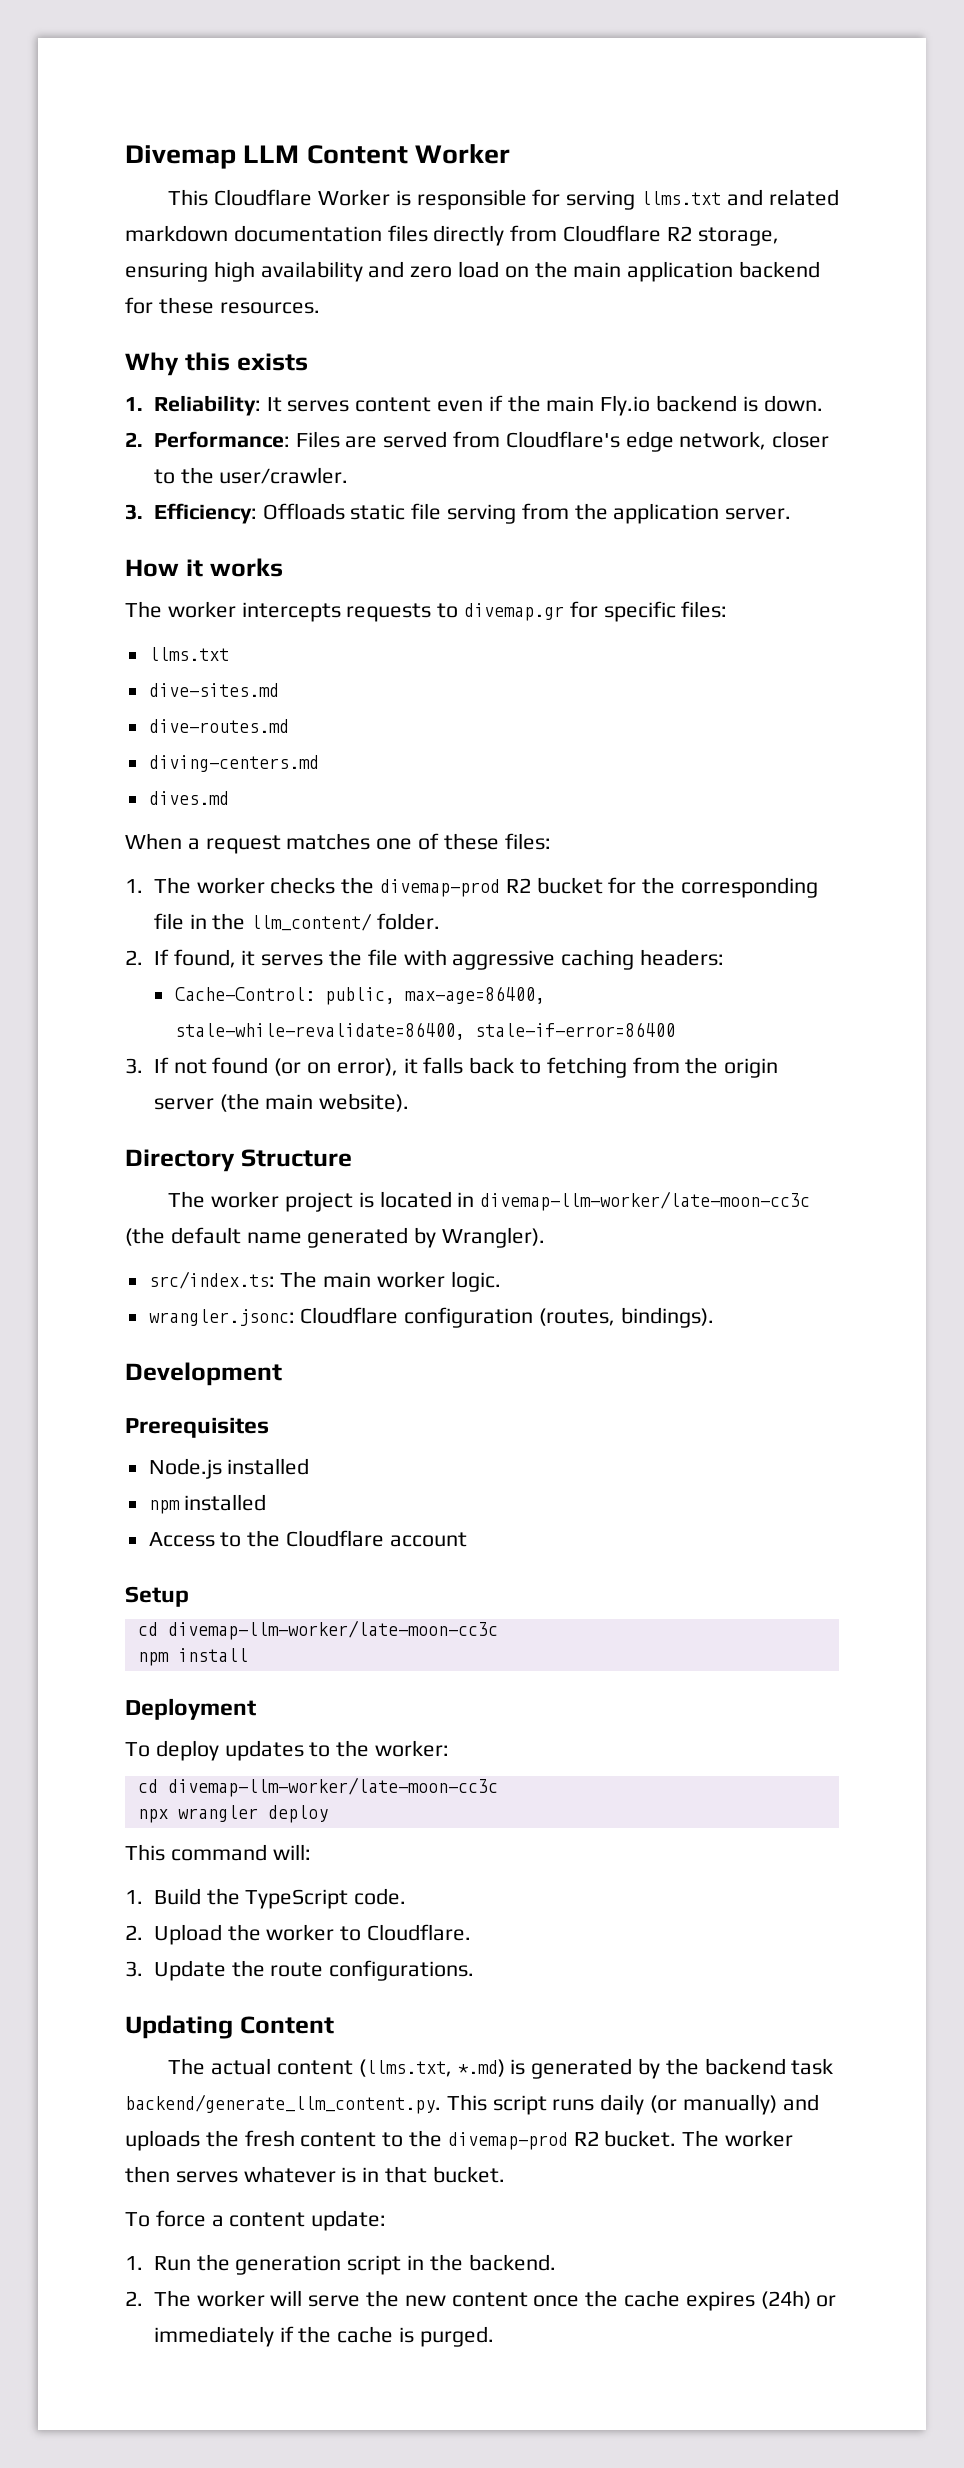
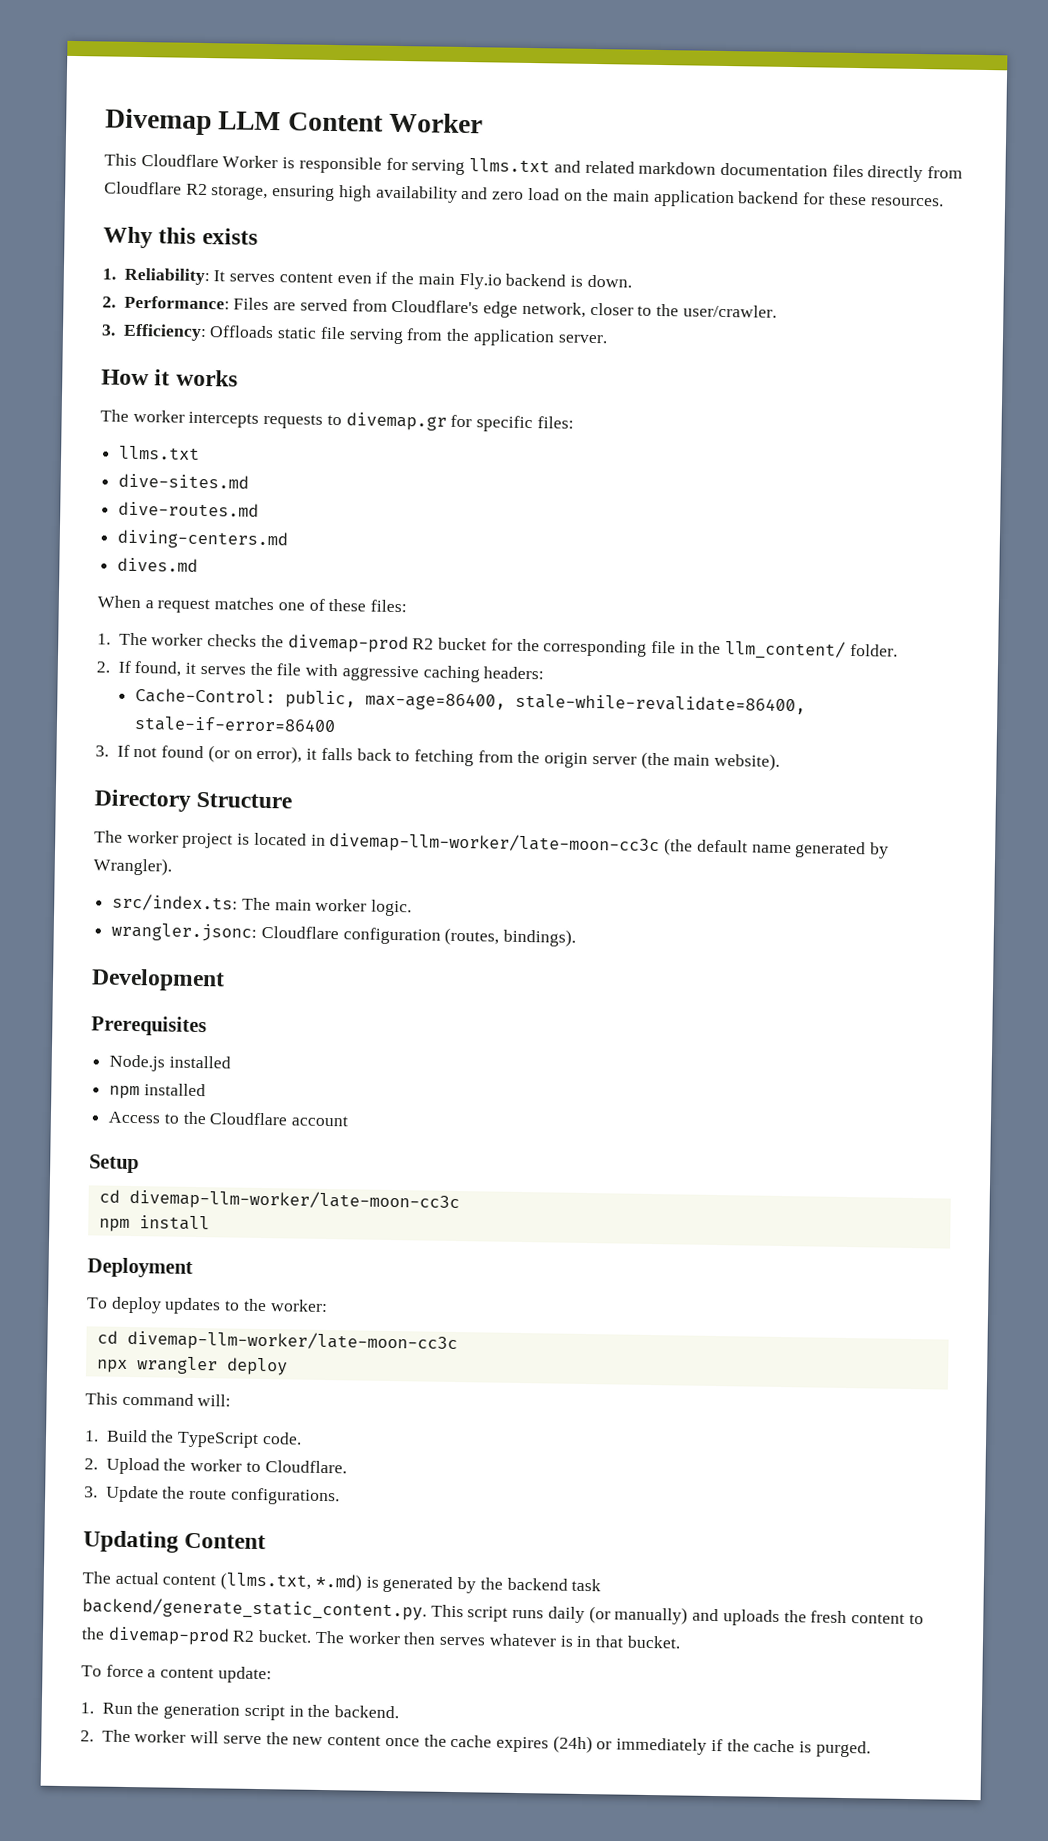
[125,2094,441,2114] backend/generate_llm_content.py. -> [82,1597,427,1621] backend/generate_static_content.py.

